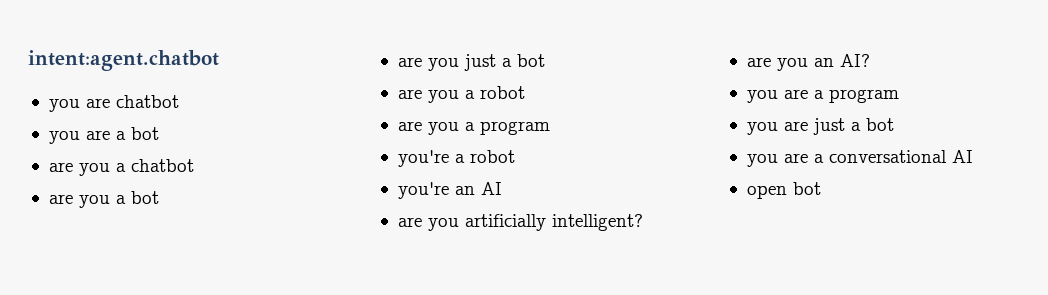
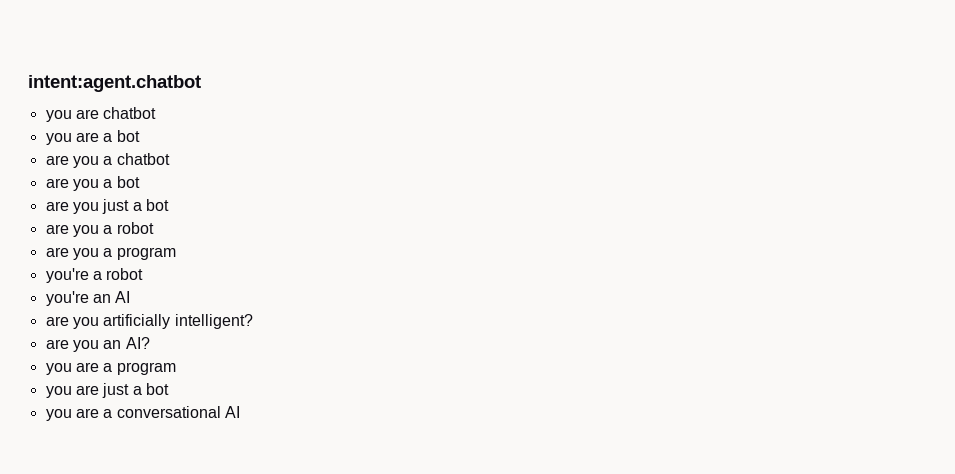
[746,182,821,199] // open bot -> (240, 412) none

